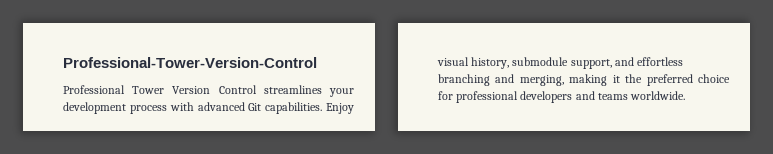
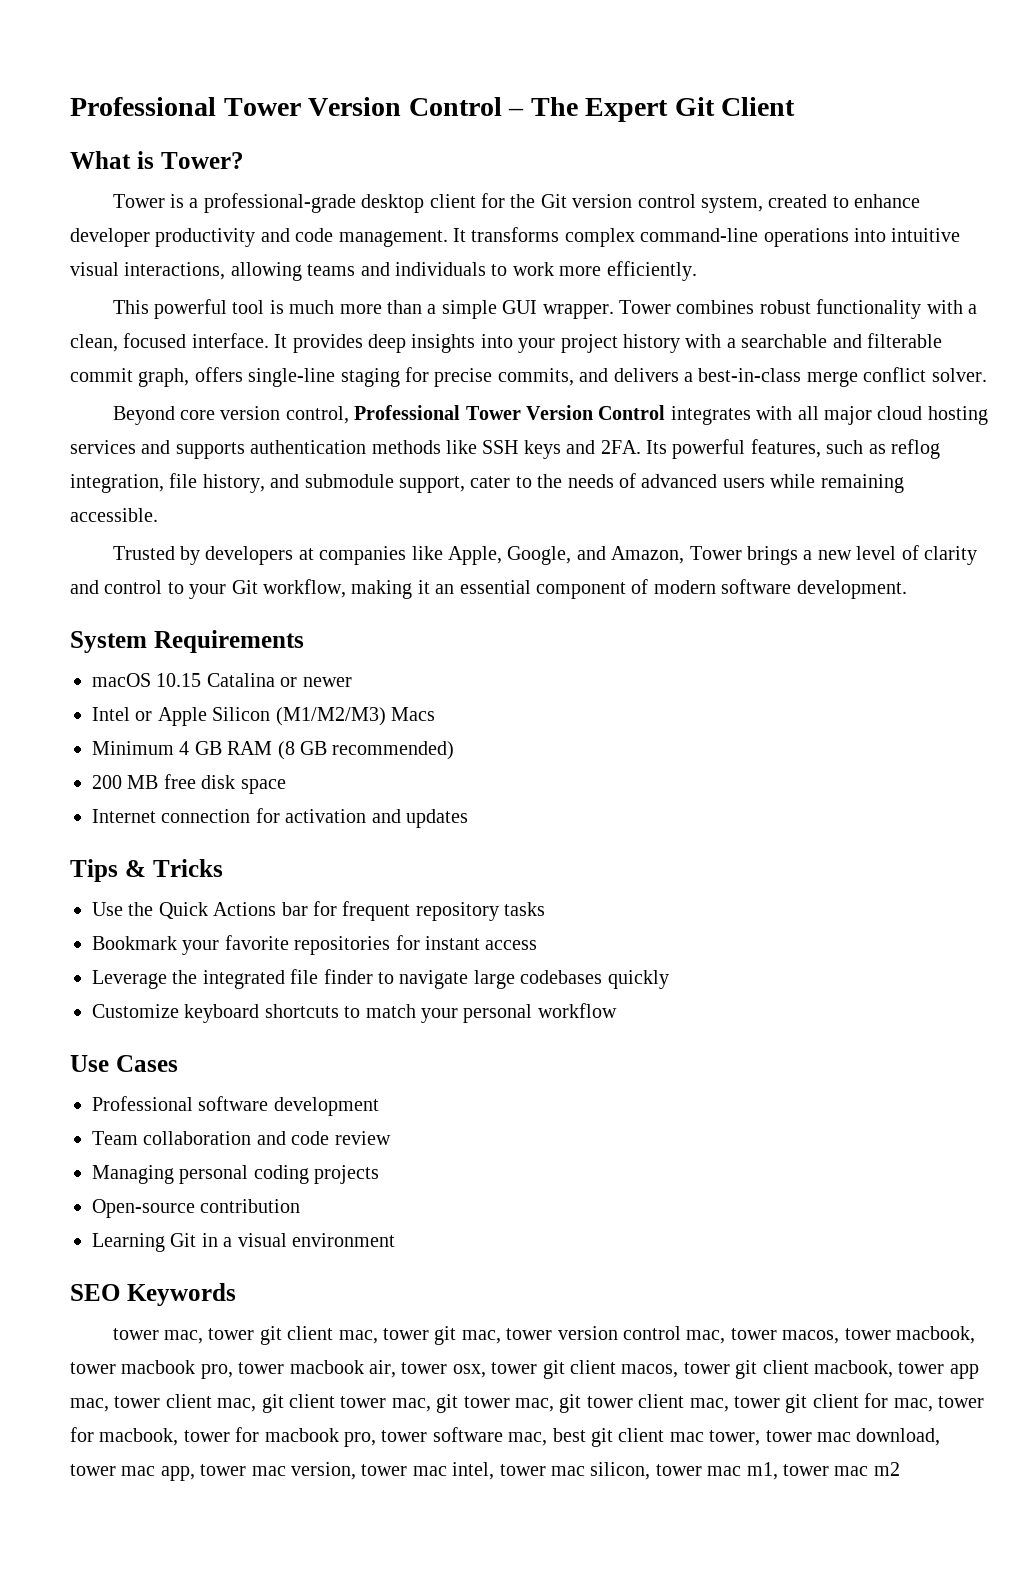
[63,57,317,68] [63,85,354,97] [63,102,354,114] [437,57,684,69] [438,74,730,86] [438,91,686,103] Professional-Tower-Version-Control // Professional Tower Version Control streamlines your development process with advanced Git capabilities. Enjoy visual history, submodule support, and effortless branching and merging, making it the preferred choice for professional developers and teams worldwide. -> [70,97,796,122] [70,151,244,169] [112,193,921,213] [70,227,961,247] [70,261,697,281] [112,299,977,319] [70,333,942,353] [70,367,987,387] [112,405,988,425] [70,439,940,459] [70,473,904,493] [70,508,158,522] [112,545,977,565] [70,579,907,599] [70,630,304,653] [92,673,352,687] [92,707,435,726] [92,741,455,760] [92,774,286,794] [92,808,468,828] [70,859,223,882] [92,901,546,921] [92,935,538,955] [92,969,669,989] [92,1003,617,1023] [70,1055,178,1072] [92,1096,379,1116] [92,1131,391,1145] [92,1165,380,1184] [92,1199,301,1218] [92,1233,395,1252] [70,1283,236,1306] [112,1326,975,1345] [70,1360,979,1379] [70,1393,984,1413] [70,1427,941,1447] [70,1462,900,1481] Professional Tower Version Control – The Expert Git Client // What is Tower? // Tower is a professional-grade desktop client for the Git version control system, created to enhance developer productivity and code management. It transforms complex command-line operations into intuitive visual interactions, allowing teams and individuals to work more efficiently. // This powerful tool is much more than a simple GUI wrapper. Tower combines robust functionality with a clean, focused interface. It provides deep insights into your project history with a searchable and filterable commit graph, offers single-line staging for precise commits, and delivers a best-in-class merge conflict solver. // Beyond core version control, Professional Tower Version Control integrates with all major cloud hosting services and supports authentication methods like SSH keys and 2FA. Its powerful features, such as reflog integration, file history, and submodule support, cater to the needs of advanced users while remaining accessible. // Trusted by developers at companies like Apple, Google, and Amazon, Tower brings a new level of clarity and control to your Git workflow, making it an essential component of modern software development. // System Requirements // macOS 10.15 Catalina or newer // Intel or Apple Silicon (M1/M2/M3) Macs // Minimum 4 GB RAM (8 GB recommended) // 200 MB free disk space // Internet connection for activation and updates // Tips & Tricks // Use the Quick Actions bar for frequent repository tasks // Bookmark your favorite repositories for instant access // Leverage the integrated file finder to navigate large codebases quickly // Customize keyboard shortcuts to match your personal workflow // Use Cases // Professional software development // Team collaboration and code review // Managing personal coding projects // Open-source contribution // Learning Git in a visual environment // SEO Keywords // tower mac, tower git client mac, tower git mac, tower version control mac, tower macos, tower macbook, tower macbook pro, tower macbook air, tower osx, tower git client macos, tower git client macbook, tower app mac, tower client mac, git client tower mac, git tower mac, git tower client mac, tower git client for mac, tower for macbook, tower for macbook pro, tower software mac, best git client mac tower, tower mac download, tower mac app, tower mac version, tower mac intel, tower mac silicon, tower mac m1, tower mac m2

